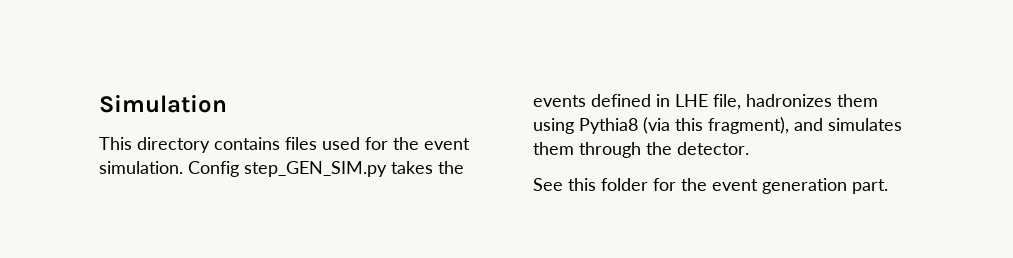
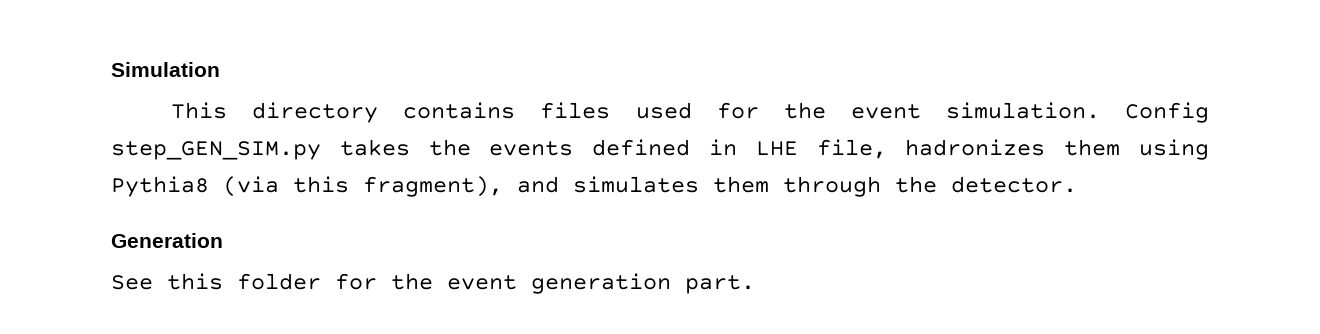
(749, 148) none -> [111,233,223,248] // Generation

